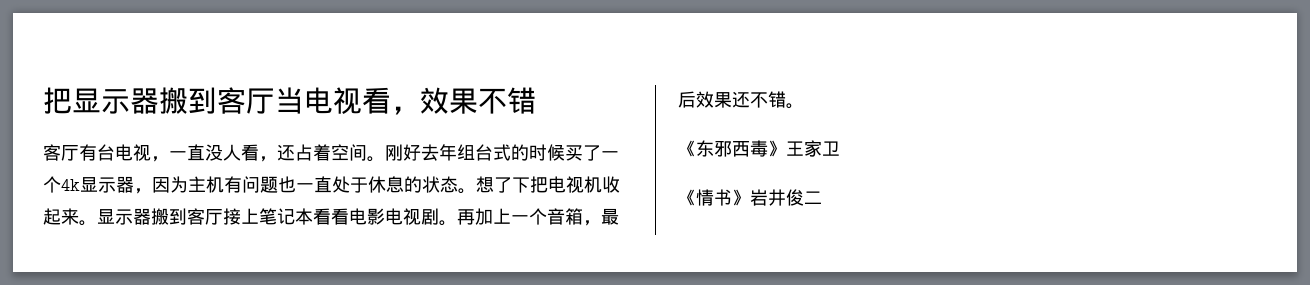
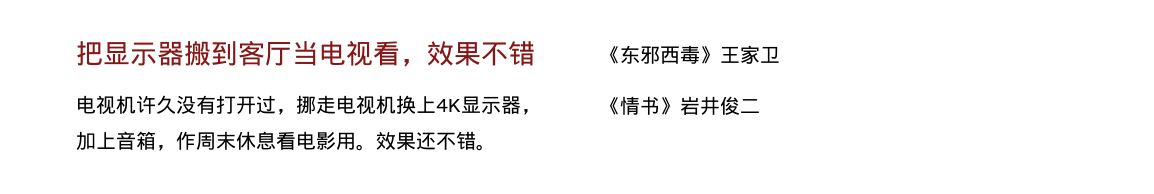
[43,144,619,162] [43,176,620,194] [43,208,619,226] [678,91,696,108] 客厅有台电视，一直没人看，还占着空间。刚好去年组台式的时候买了一个4k显示器，因为主机有问题也一直处于休息的状态。想了下把电视机收起来。显示器搬到客厅接上笔记本看看电影电视剧。再加上一个音箱，最后 -> [76,95,541,115] [76,131,376,151] 电视机许久没有打开过，挪走电视机换上4K显示器，加上音箱，作周末休息看电影用。

